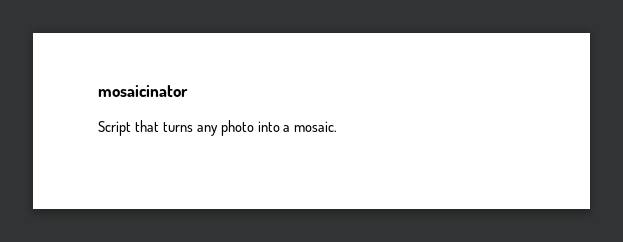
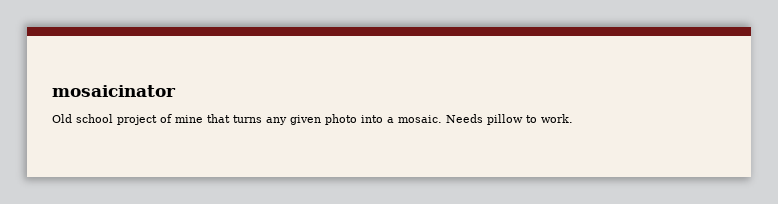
[98,121,131,136] Script -> [52,114,203,125] Old school project of mine
(218, 130) none -> [290,115,321,125] given
(338, 126) none -> [446,114,573,125] Needs pillow to work.

